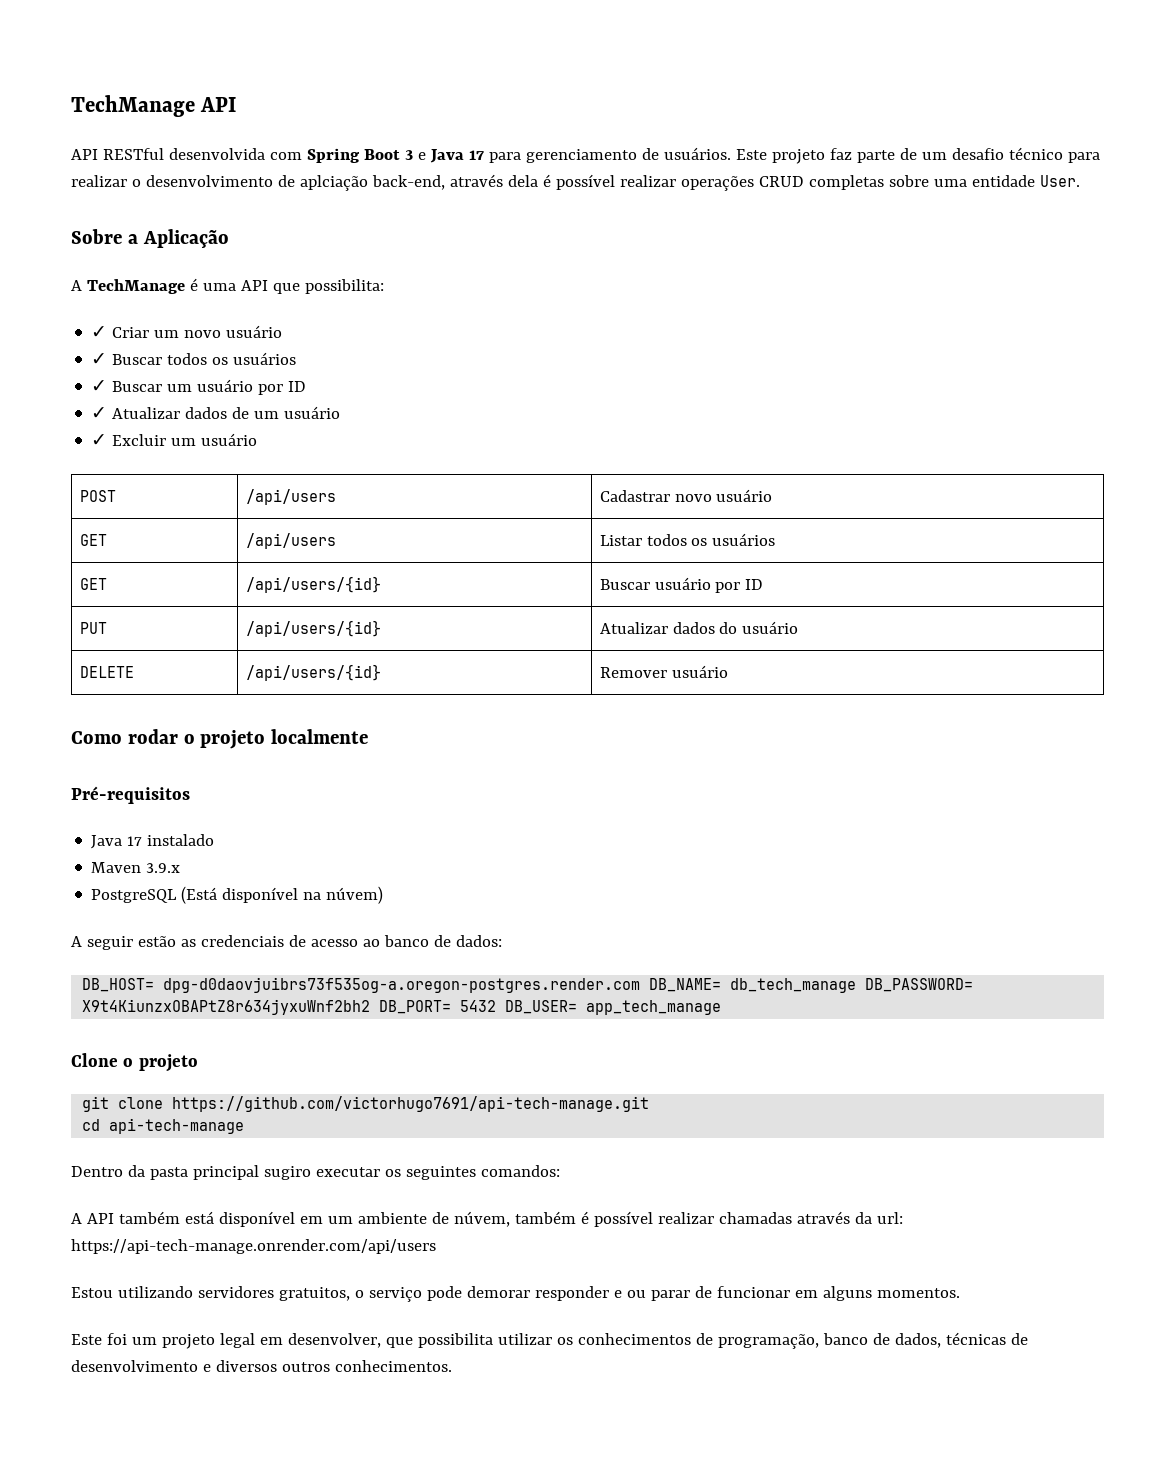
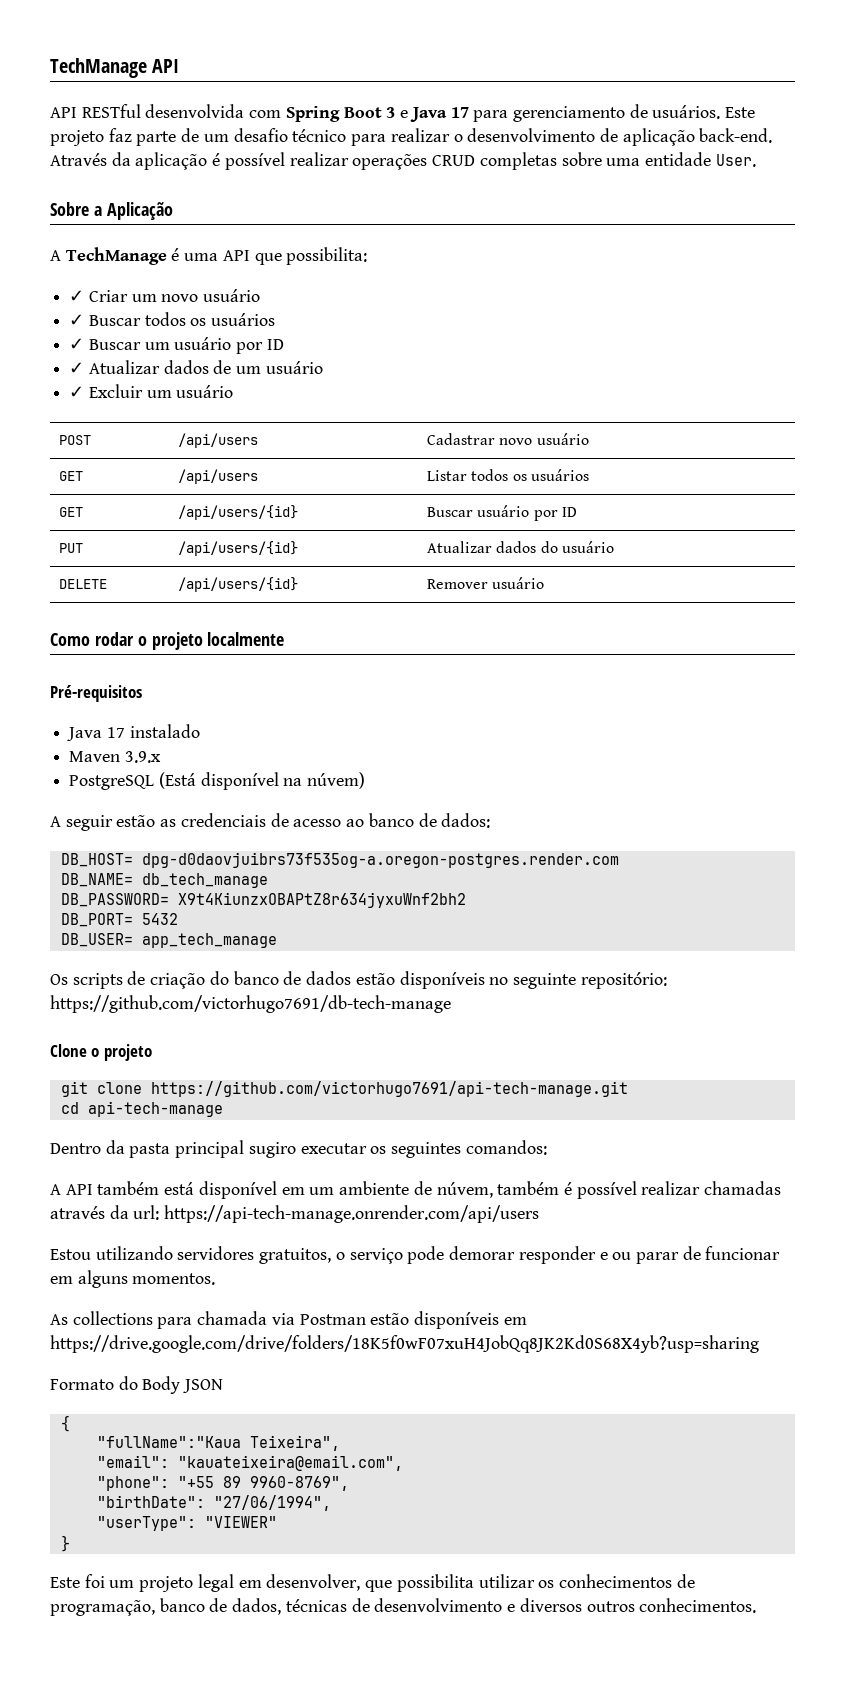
[299,174,538,191] aplciação back-end, através dela -> [622,128,773,146] [50,152,208,170] aplicação back-end. Através da aplicação
(641, 985) none -> (619, 860) //
(857, 985) none -> (268, 880) //
(371, 1007) none -> (466, 900) //
(497, 1006) none -> (178, 919) //
(722, 1007) none -> [50,971,667,989] [50,995,451,1013] // Os scripts de criação do banco de dados estão disponíveis no seguinte repositório: https://github.com/victorhugo7691/db-tech-manage
(960, 1293) none -> [50,1311,527,1329] [50,1335,759,1353] [50,1376,224,1394] [60,1415,70,1432] [96,1435,340,1451] [96,1455,403,1471] [96,1476,349,1491] [96,1495,331,1511] [96,1516,277,1531] [60,1535,70,1552] // As collections para chamada via Postman estão disponíveis em https://drive.google.com/drive/folders/18K5f0wF07xuH4JobQq8JK2Kd0S68X4yb?usp=sharing // Formato do Body JSON // { // "fullName":"Kaua Teixeira", // "email": "kauateixeira@email.com", // "phone": "+55 89 9960-8769", // "birthDate": "27/06/1994", // "userType": "VIEWER" // }

